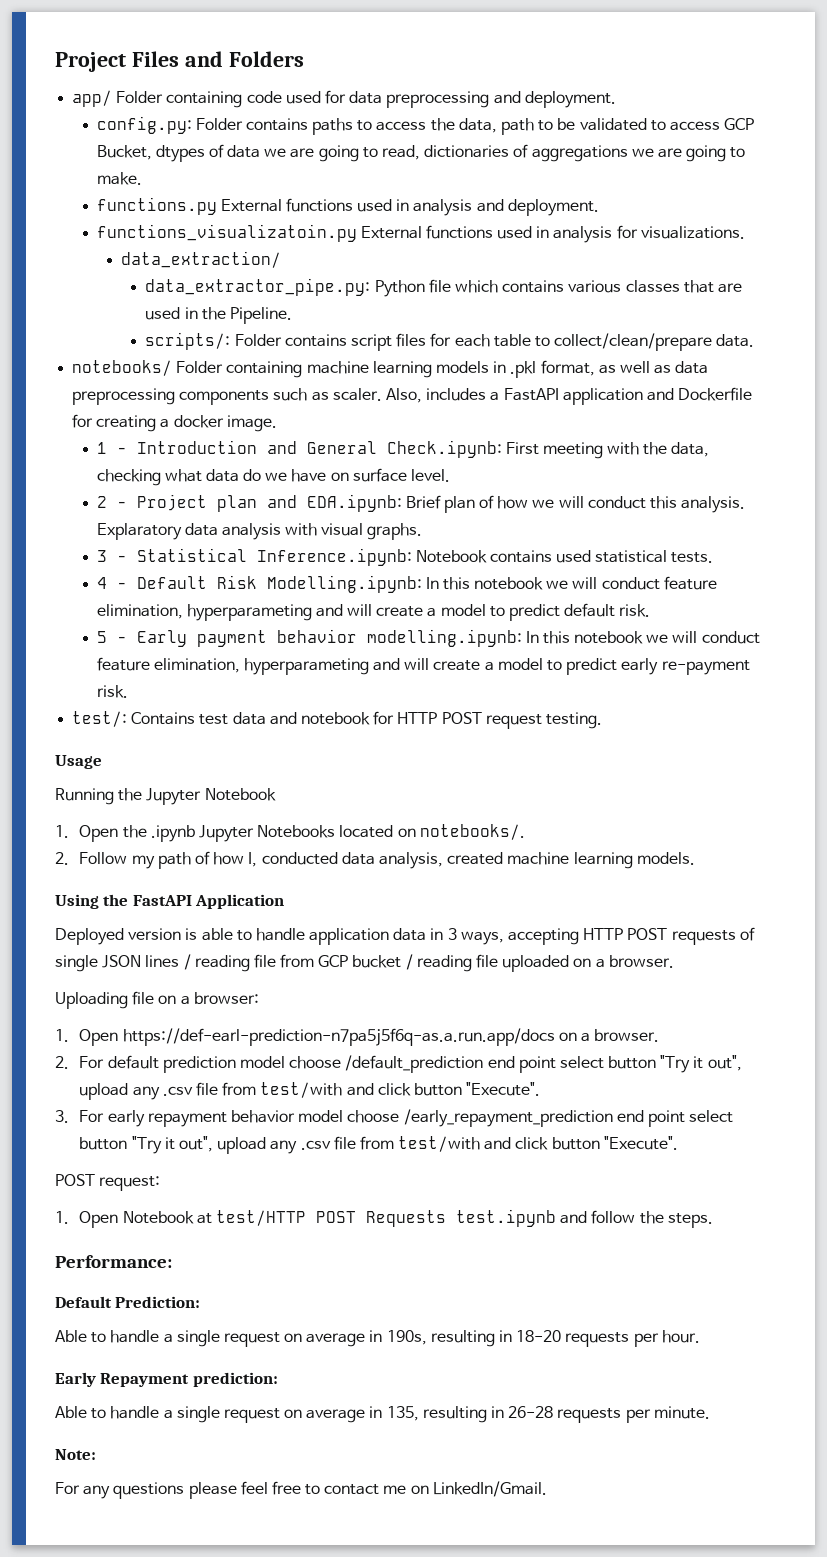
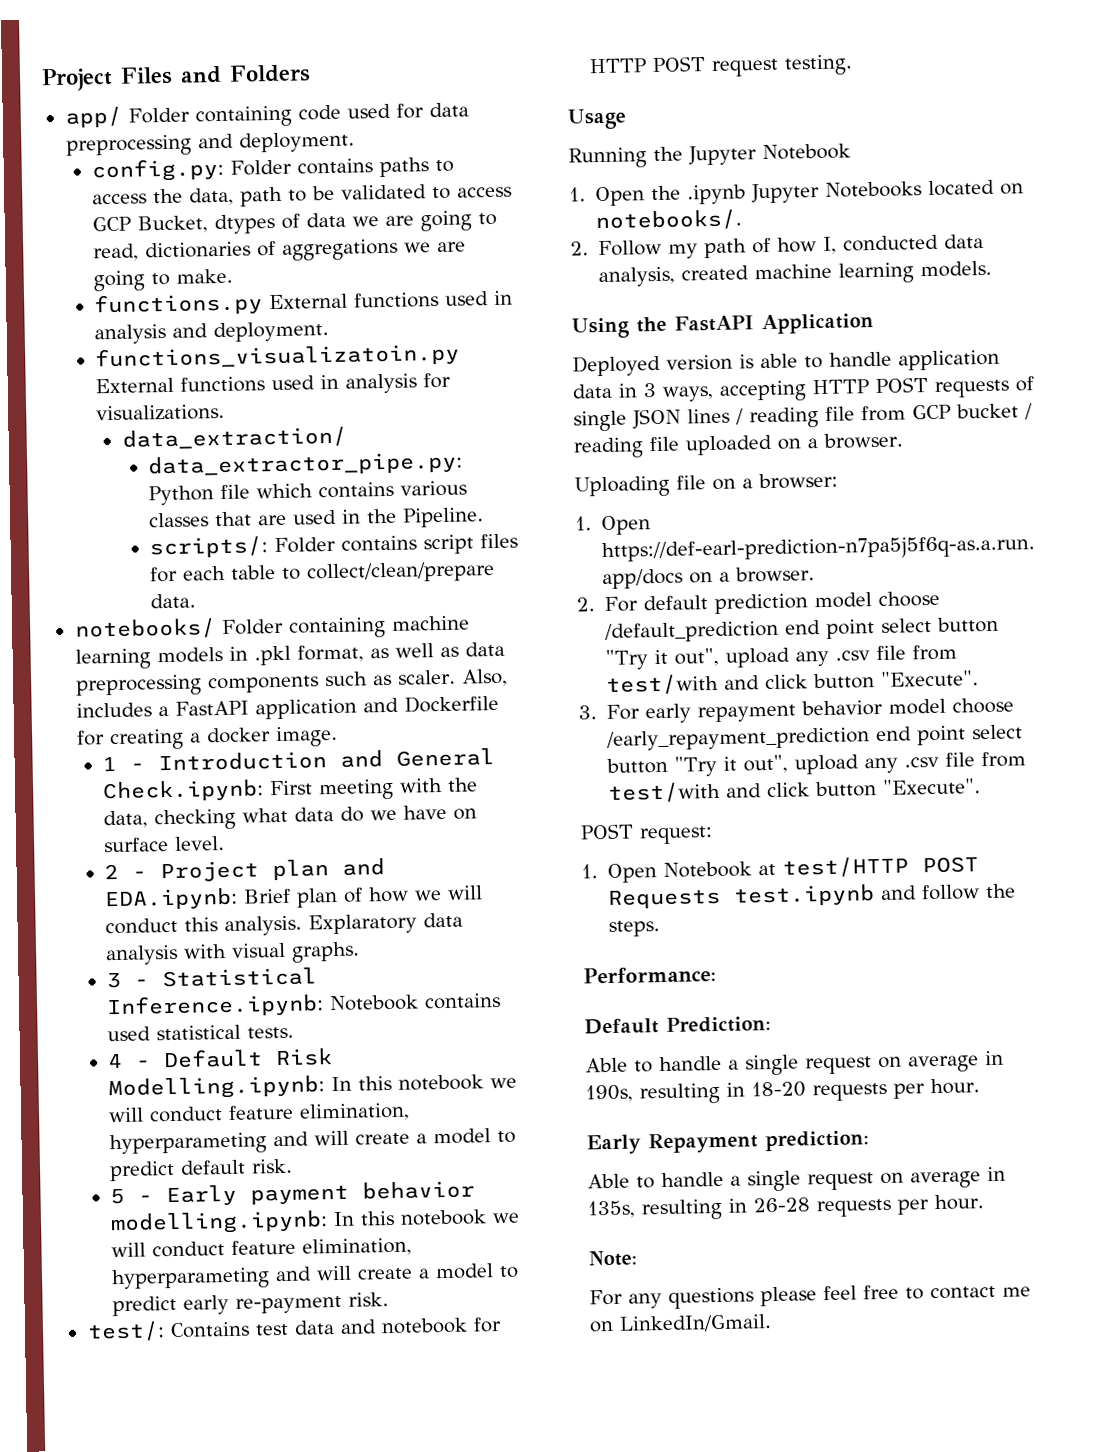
[386,1406,419,1421] 135, -> [587,1200,636,1219] 135s,
[653,1406,710,1419] minute. -> [934,1194,984,1211] hour.

